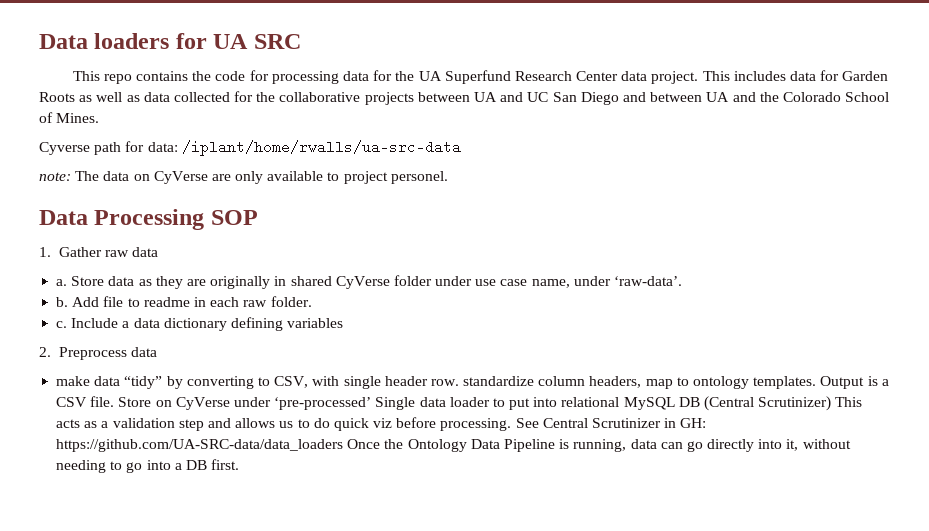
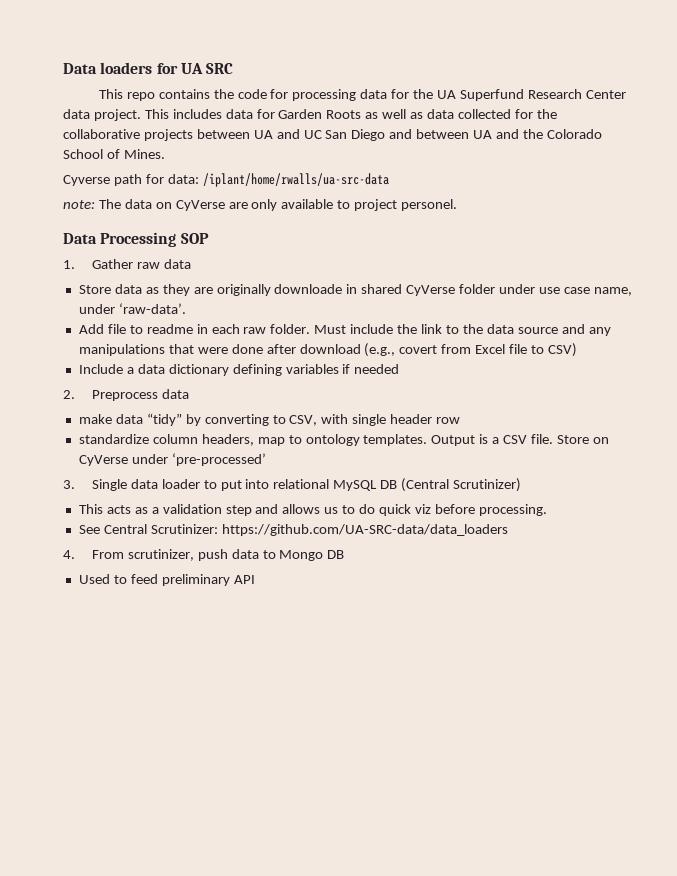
[56,279,68,286] a. -> (191, 264) none
(271, 282) none -> [274,284,343,294] downloade
[56,297,69,307] b. -> (186, 308) none
[56,321,68,328] // c. -> [314,324,611,336] [78,343,577,357] Must include the link to the data source and any manipulations that were done after download (e.g., covert from Excel file to CSV) //
(344, 323) none -> [342,364,400,374] if needed
[430,379,459,386] row. -> [436,417,461,424] row //
(372, 403) none -> [63,480,75,489] // 3.
(832, 403) none -> (522, 485) //
(512, 424) none -> (547, 510) //
[592,418,707,428] [56,439,851,452] [56,459,240,473] Scrutinizer in GH: https://github.com/UA-SRC-data/data_loaders Once the Ontology Data Pipeline is running, data can go directly into it, without needing to go into a DB first. -> [150,524,508,536] [63,549,345,561] [78,574,255,586] Scrutinizer: https://github.com/UA-SRC-data/data_loaders // 4. From scrutinizer, push data to Mongo DB // Used to feed preliminary API

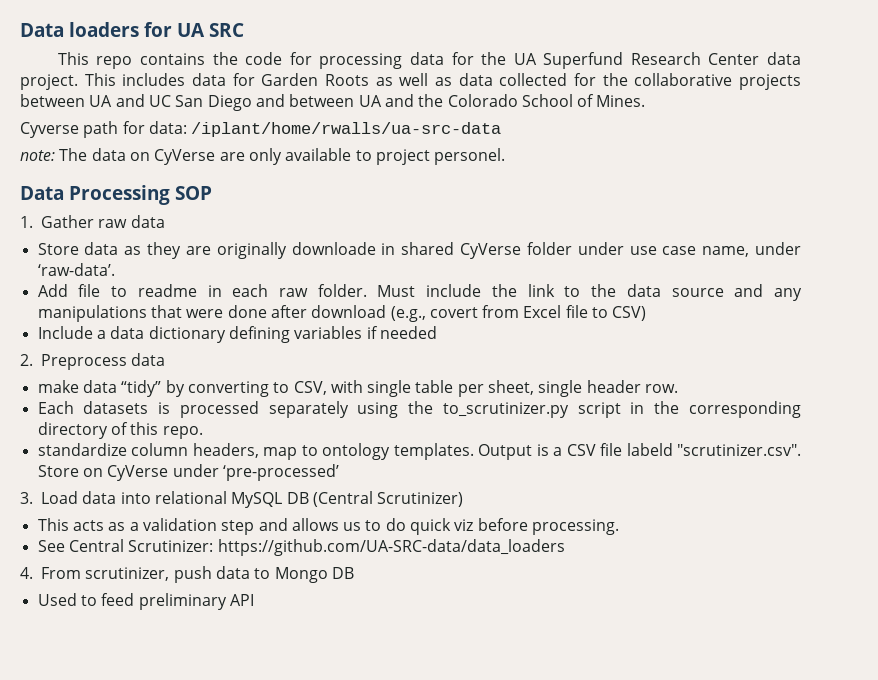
[390,414,461,424] header row -> [415,380,679,397] [37,401,801,418] [37,422,203,439] table per sheet, single header row. // Each datasets is processed separately using the to_scrutinizer.py script in the corresponding directory of this repo.
[531,434,554,444] file. -> [600,443,801,456] file labeld "scrutinizer.csv".
[91,479,242,491] Single data loader to put -> [41,491,117,504] Load data

